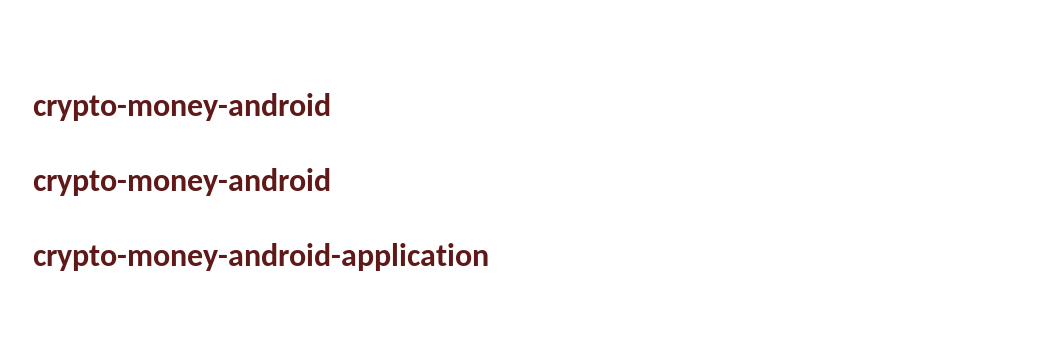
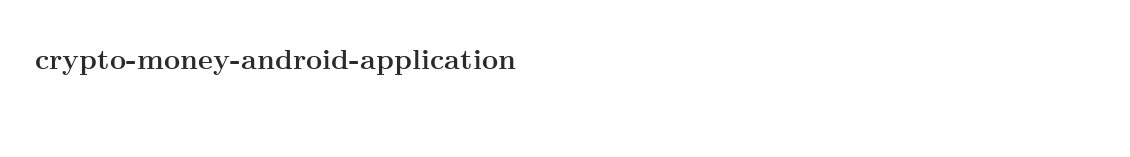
[33,93,331,121] [33,168,331,196] crypto-money-android // crypto-money-android // -> (35, 62) none

